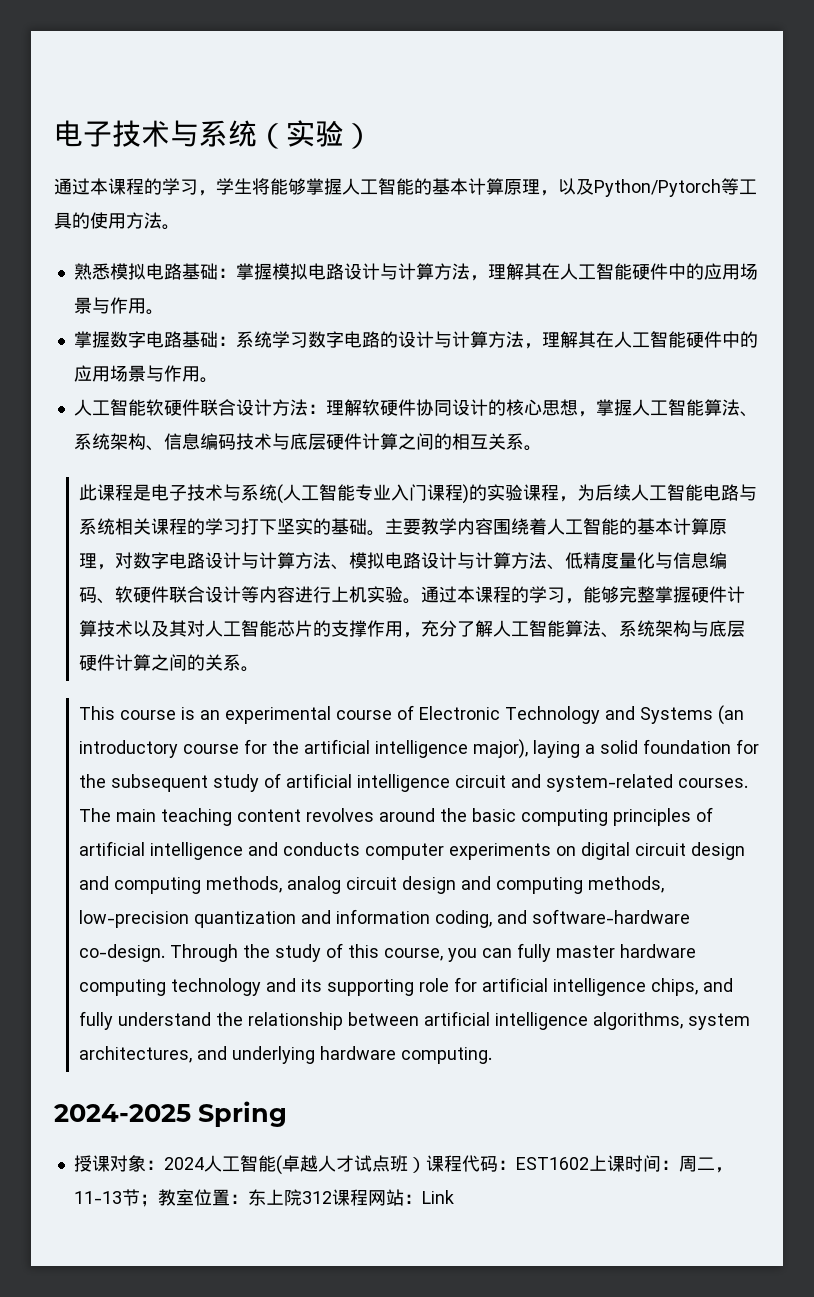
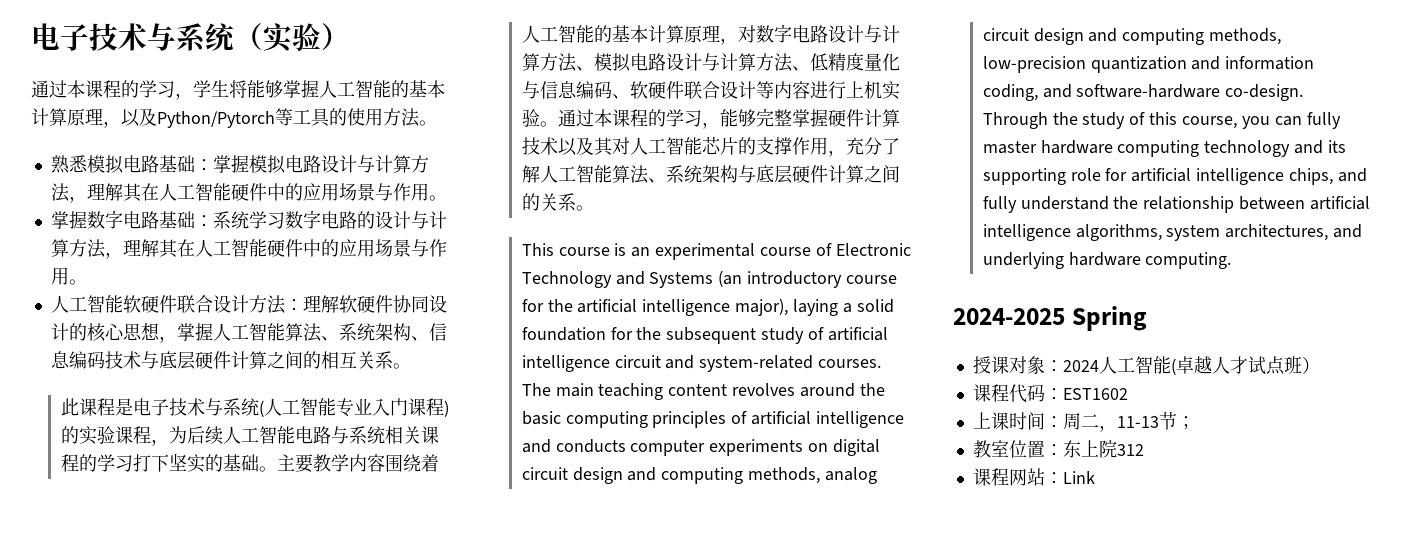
(426, 1165) none -> (1320, 365) //
(589, 1163) none -> (1128, 394) //
(158, 1200) none -> (1195, 423) //
(332, 1197) none -> (1144, 450) //

